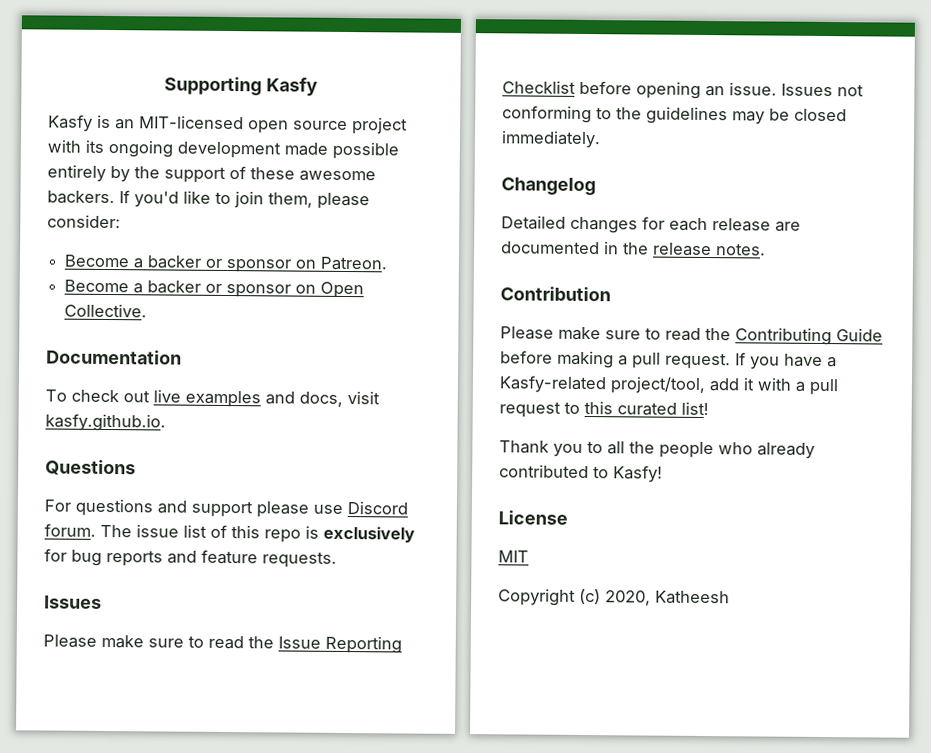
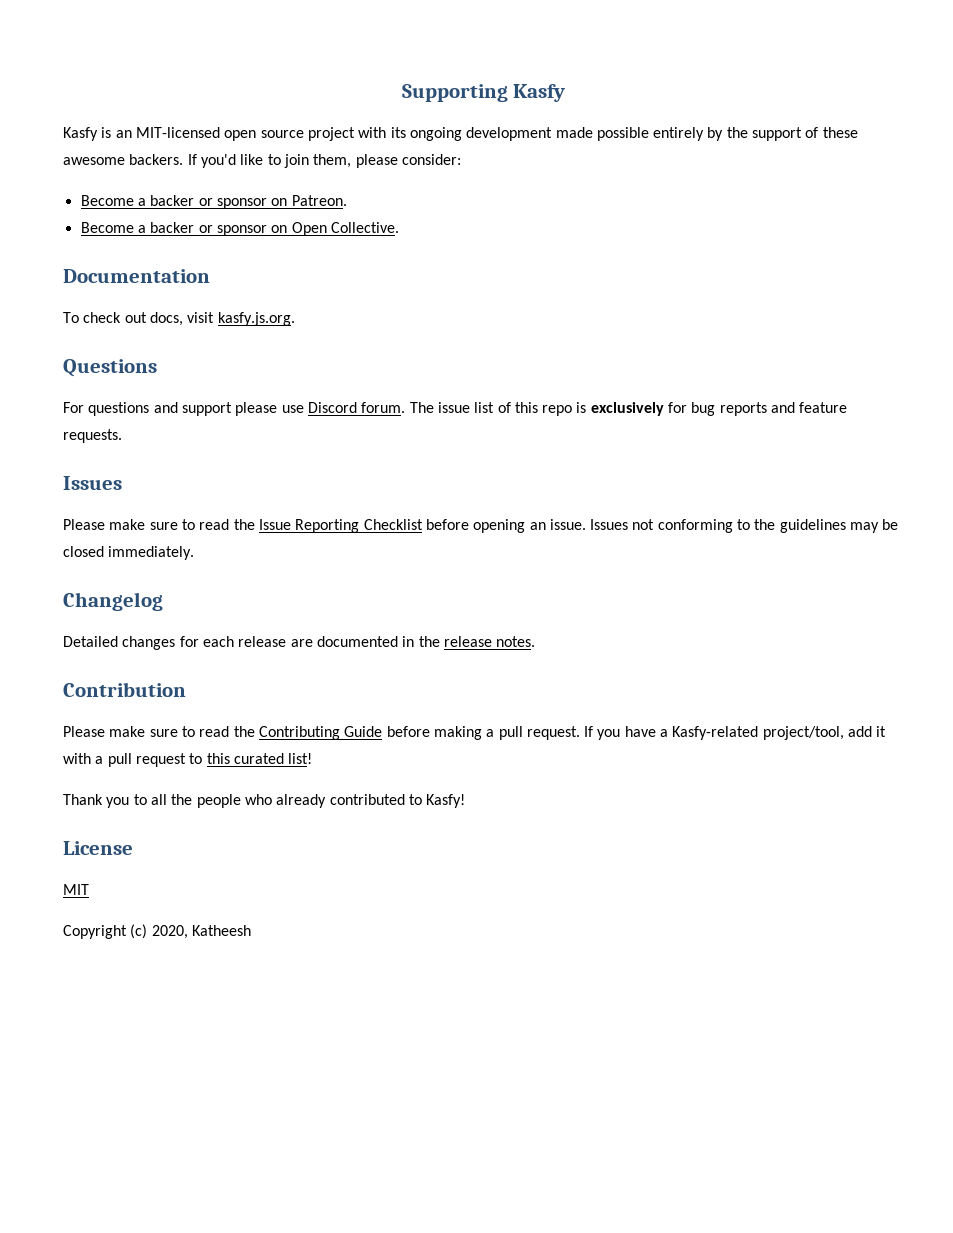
[153,389,295,408] live examples and -> (147, 317) none
[45,413,166,432] kasfy.github.io. -> [217,312,295,326] kasfy.js.org.

